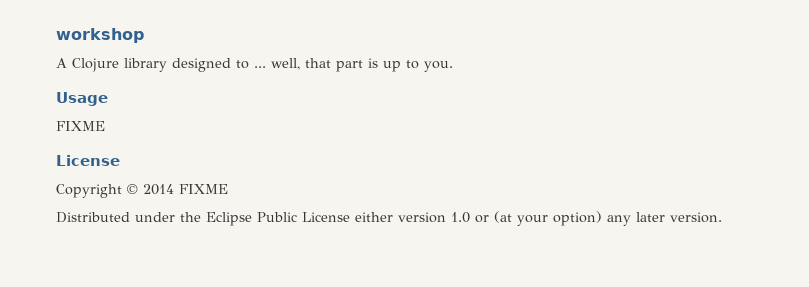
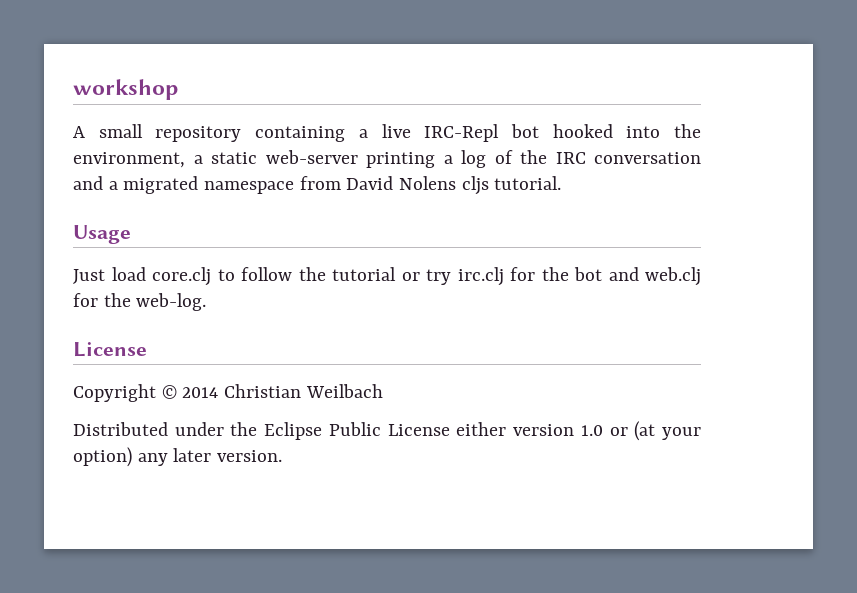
[72,58,453,72] [56,92,108,106] [56,121,105,131] Clojure library designed to ... well, that part is up to you. // Usage // FIXME -> [98,124,701,142] [73,150,701,168] [73,176,562,195] [73,225,131,244] [73,267,701,286] [73,293,207,311] small repository containing a live IRC-Repl bot hooked into the environment, a static web-server printing a log of the IRC conversation and a migrated namespace from David Nolens cljs tutorial. // Usage // Just load core.clj to follow the tutorial or try irc.clj for the bot and web.clj for the web-log.
[179,184,228,194] FIXME -> [224,384,383,398] Christian Weilbach

